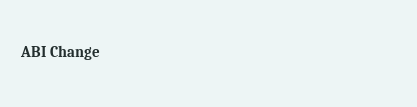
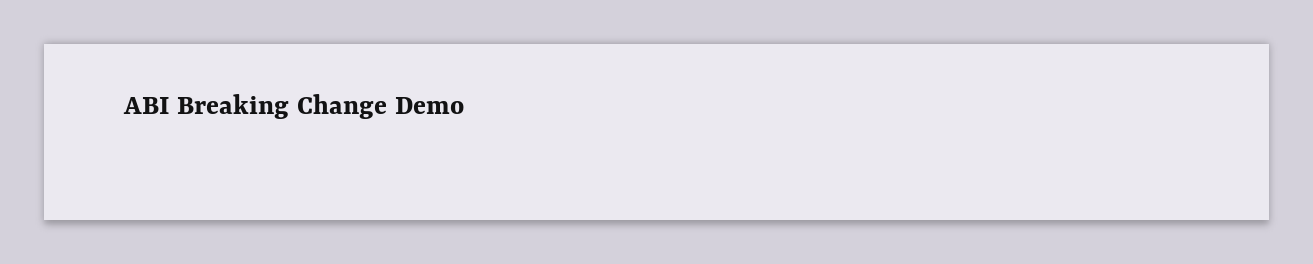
[50,45,101,60] Change -> [176,94,464,119] Breaking Change Demo

